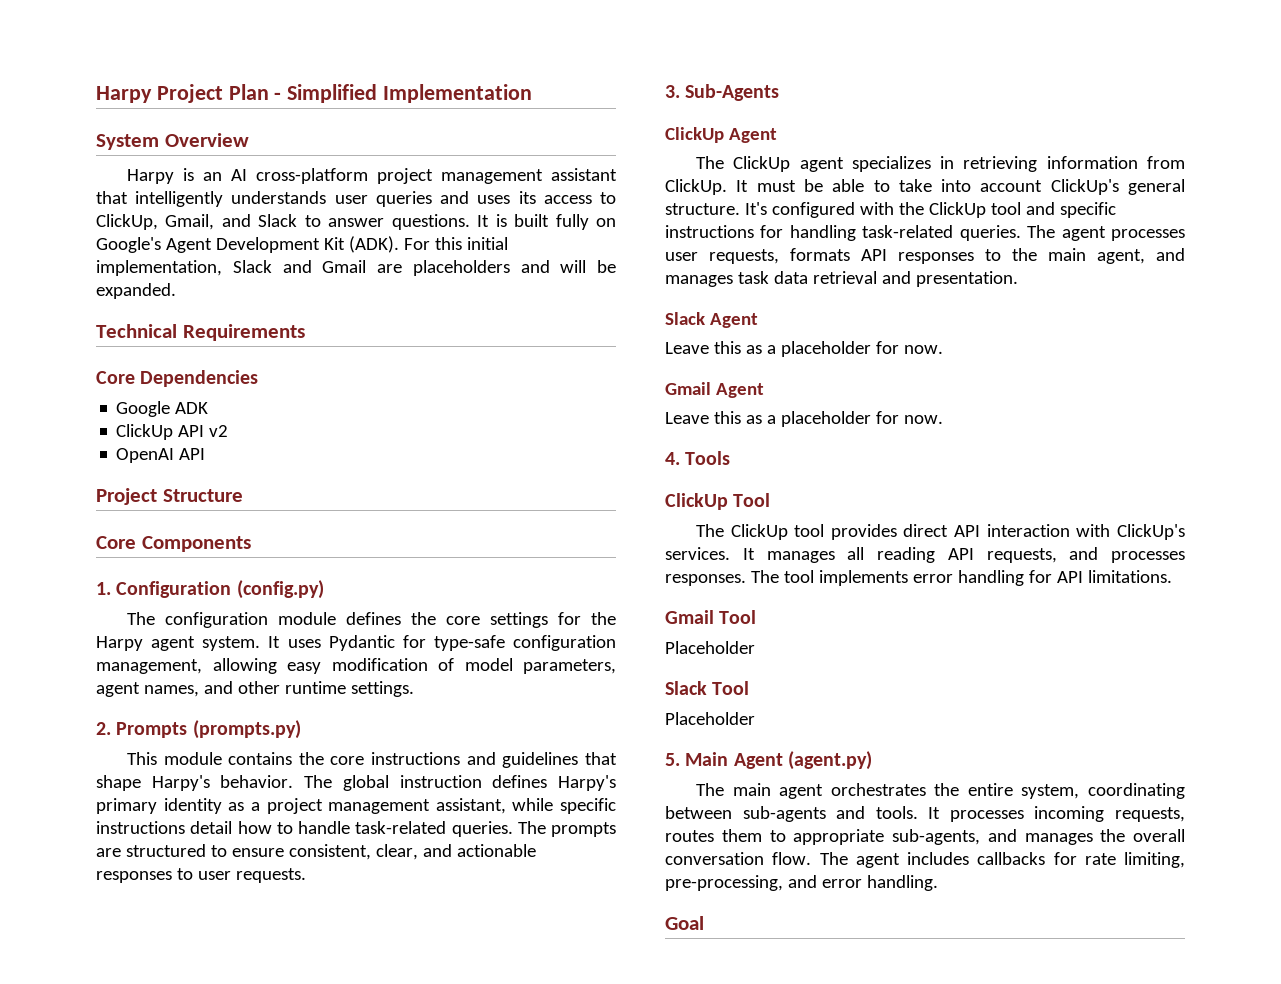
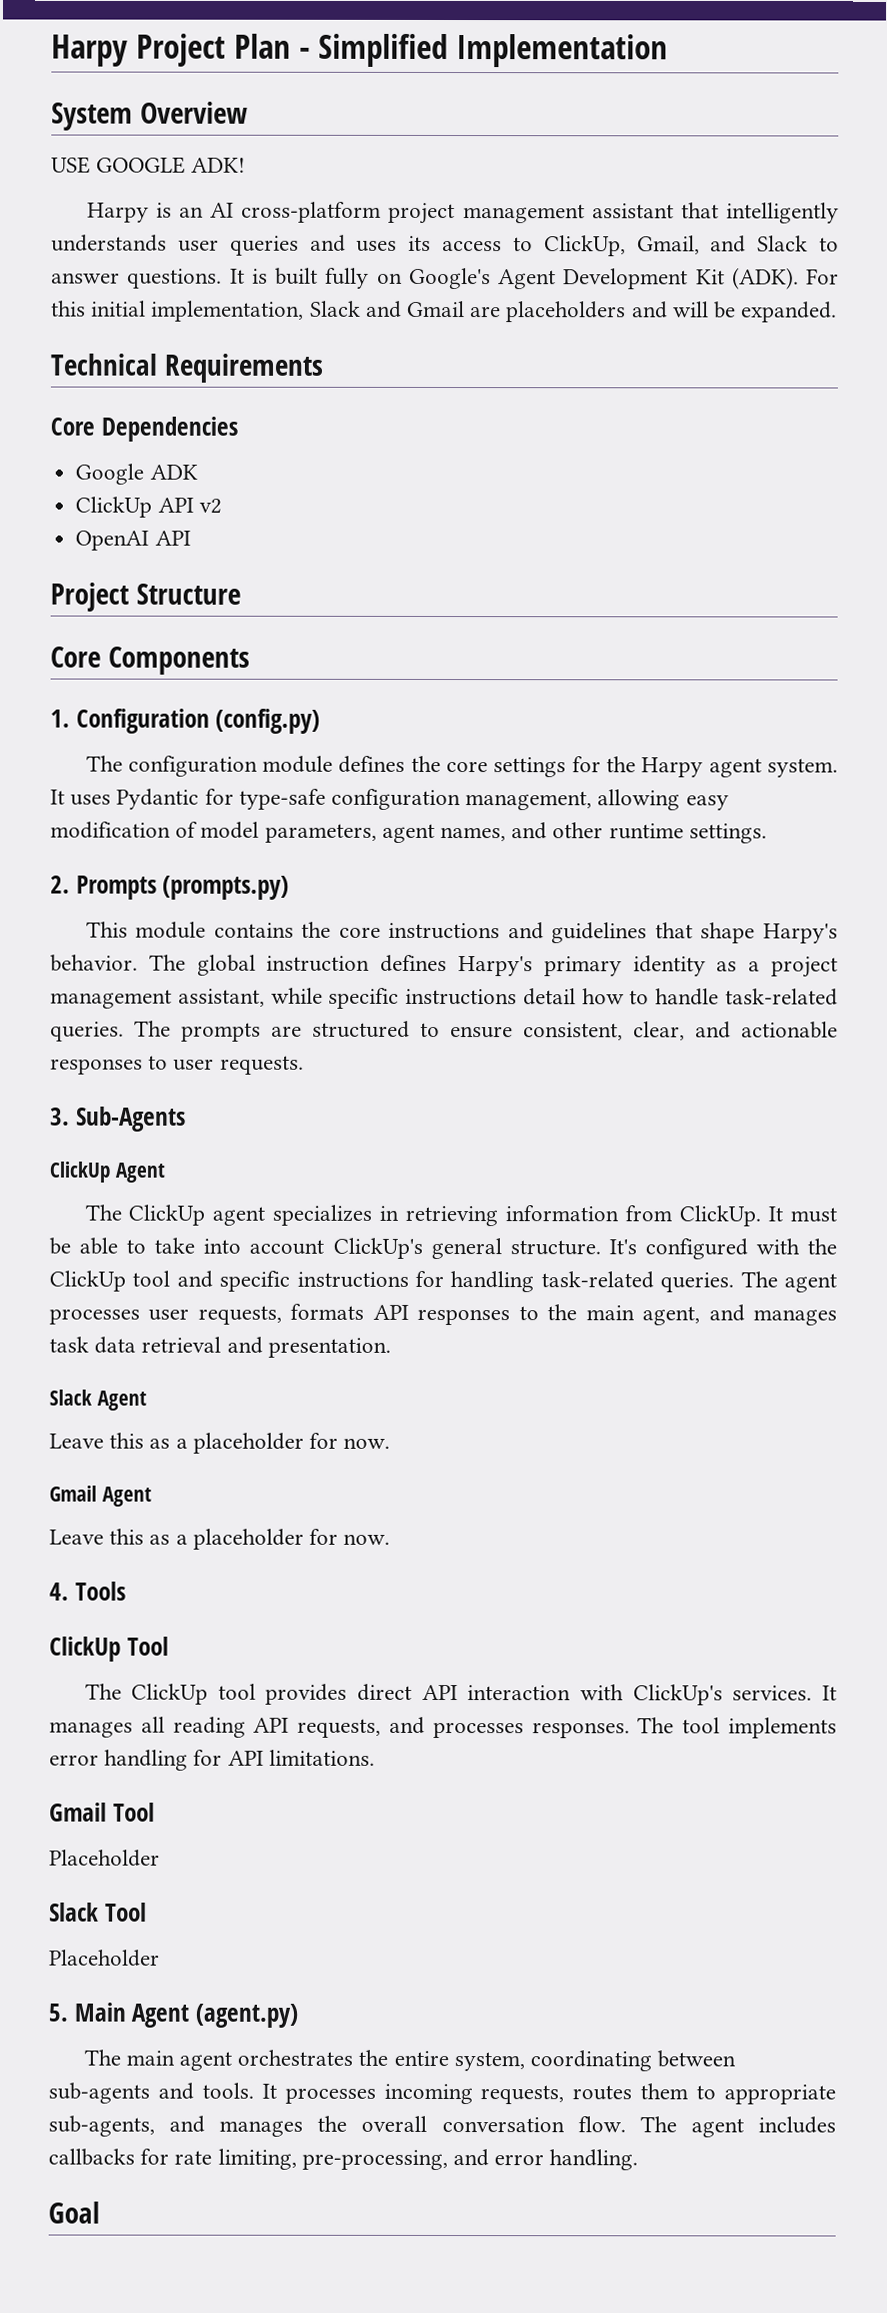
(249, 140) none -> [51,156,247,174] // USE GOOGLE ADK!

